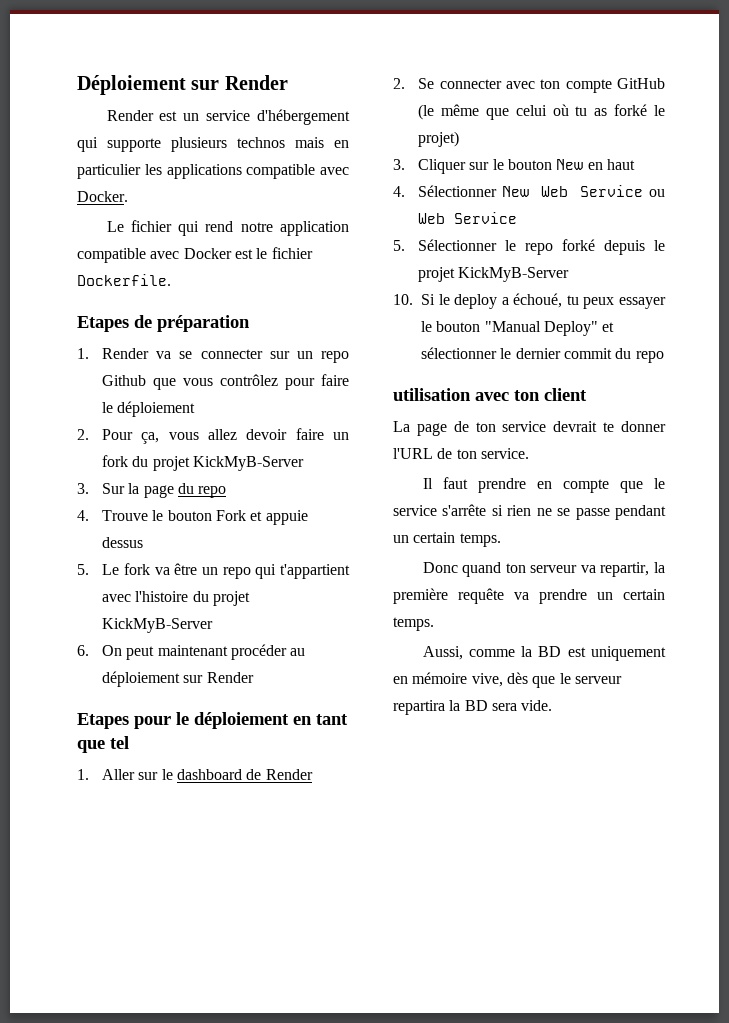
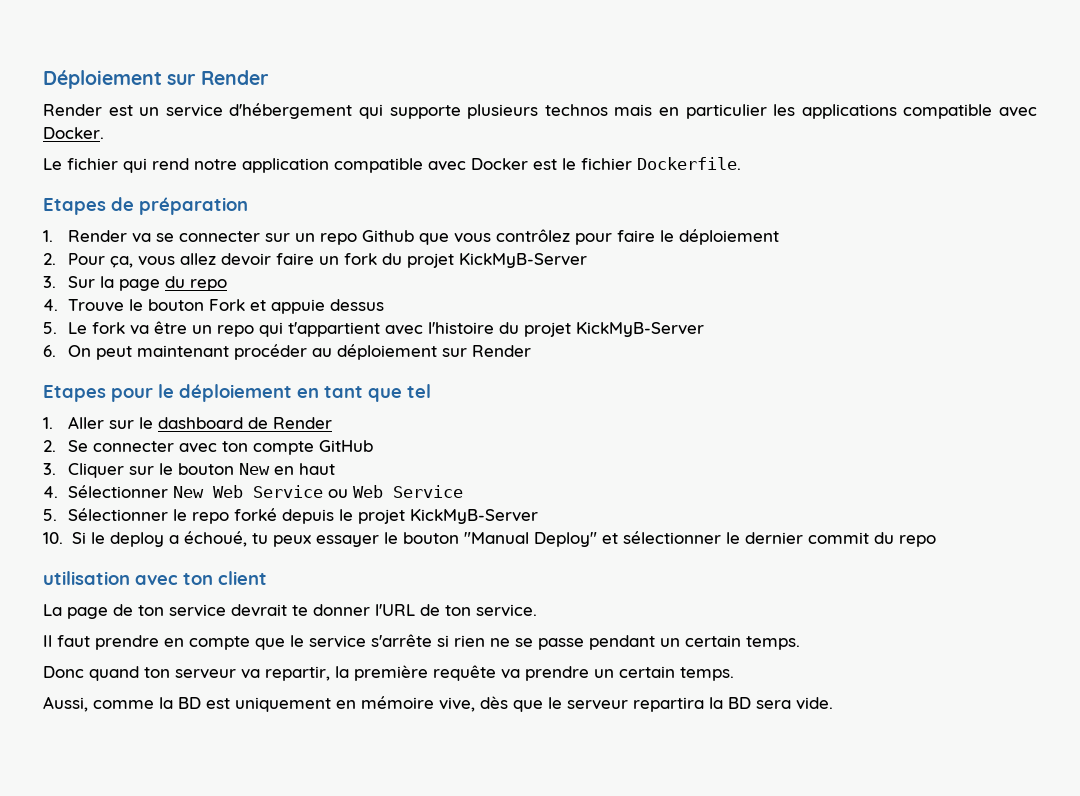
[418,104,665,120] [418,131,460,147] (le même que celui où tu as forké le projet) -> (373, 446) none

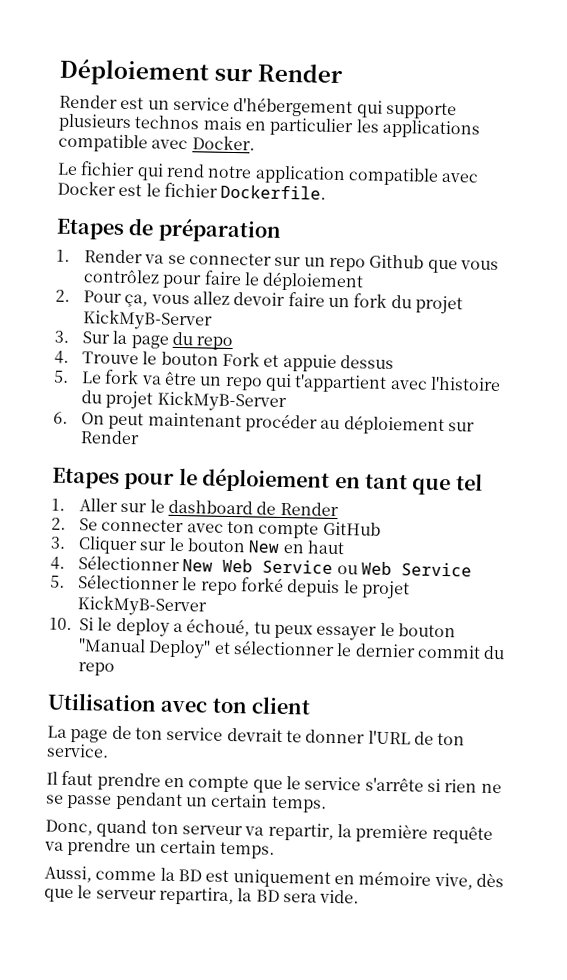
[43,571,130,585] utilisation -> [47,692,157,712] Utilisation
[43,666,84,678] Donc -> [45,819,93,836] Donc,
[633,697,704,712] repartira -> [158,886,234,906] repartira,

